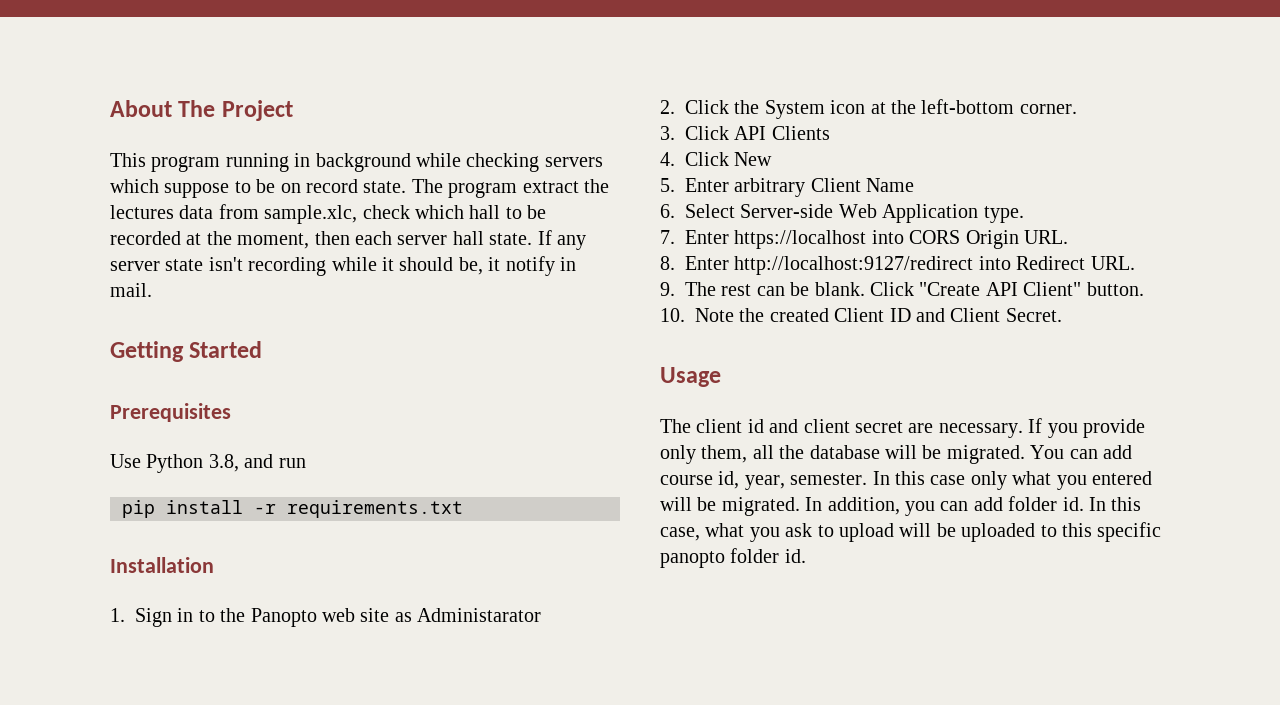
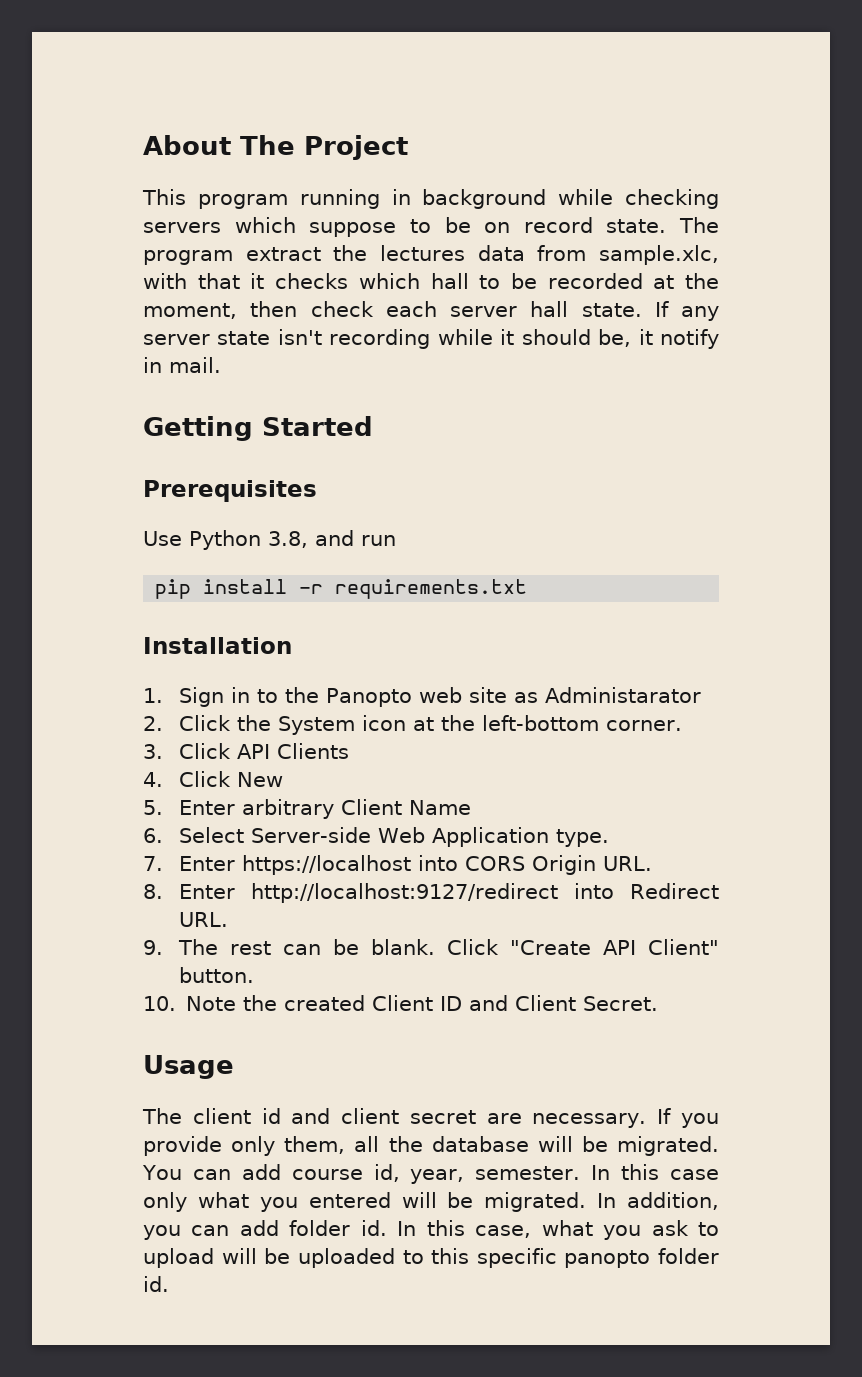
[362,205,410,219] check -> [143,273,349,289] with that it checks
(350, 238) none -> [310,301,374,317] check

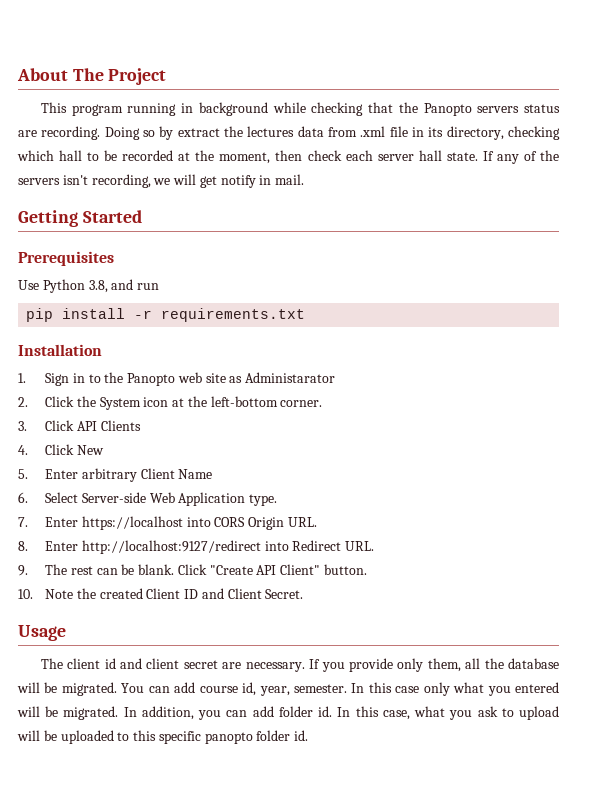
[143,217,719,237] [143,250,233,265] servers which suppose to be on record state. The program -> [368,102,560,116] [18,126,174,140] that the Panopto servers status are recording. Doing so by
[599,245,719,265] [143,273,349,289] sample.xlc, with that it checks -> [360,126,560,140] .xml file in its directory, checking
[143,329,653,349] server state isn't recording while it should be, it -> [523,150,559,161] [18,174,217,188] of the servers isn't recording, we will get

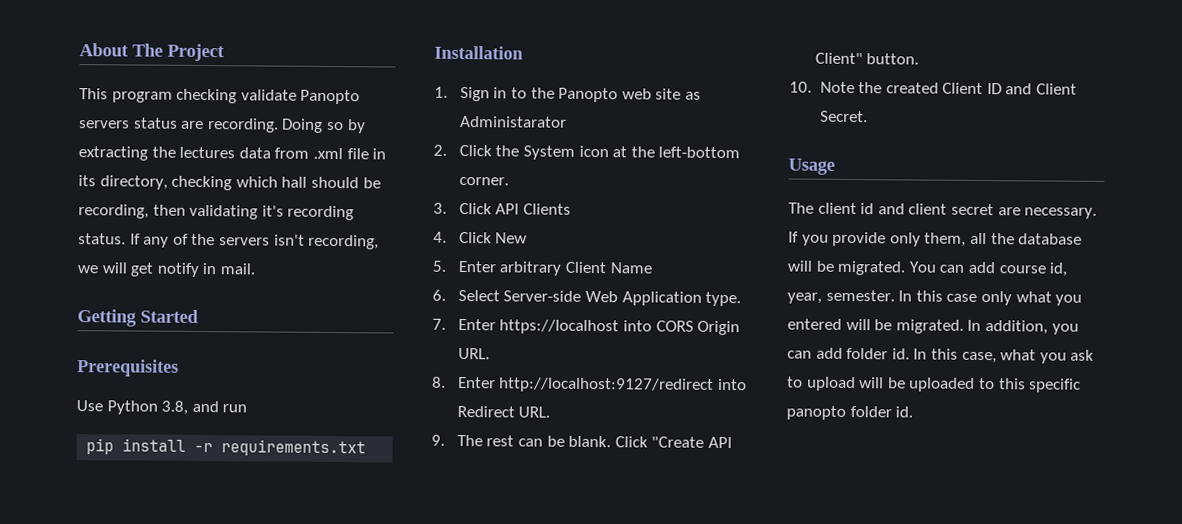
[127,102,418,116] running in background while checking that the -> [176,88,297,104] checking validate
[177,128,220,137] extract -> [78,146,148,161] extracting
[87,150,478,164] to be recorded at the moment, then check each server hall state. -> [310,176,381,189] [78,204,355,221] [78,233,126,245] should be recording, then validating it's recording status.

